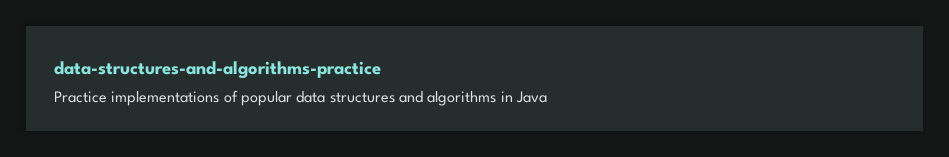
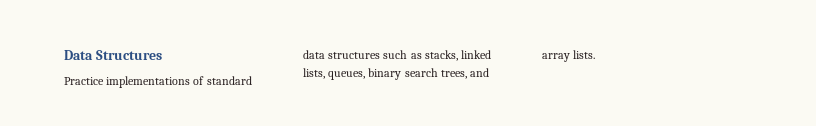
[54,61,381,79] data-structures-and-algorithms-practice -> [64,50,162,60] Data Structures
[240,91,292,106] popular -> [206,76,252,85] standard
[398,91,547,106] and algorithms in Java -> [383,50,492,61] [303,68,490,80] [542,50,596,62] such as stacks, linked lists, queues, binary search trees, and array lists.

